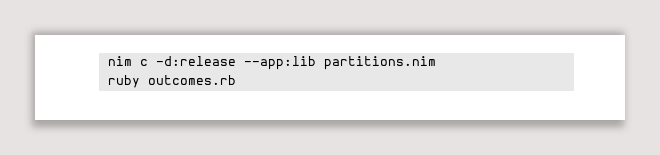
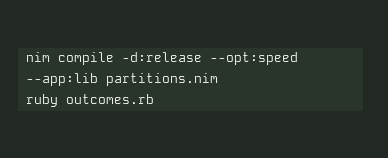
[139,56,236,66] c -d:release -> [57,52,298,65] compile -d:release --opt:speed

